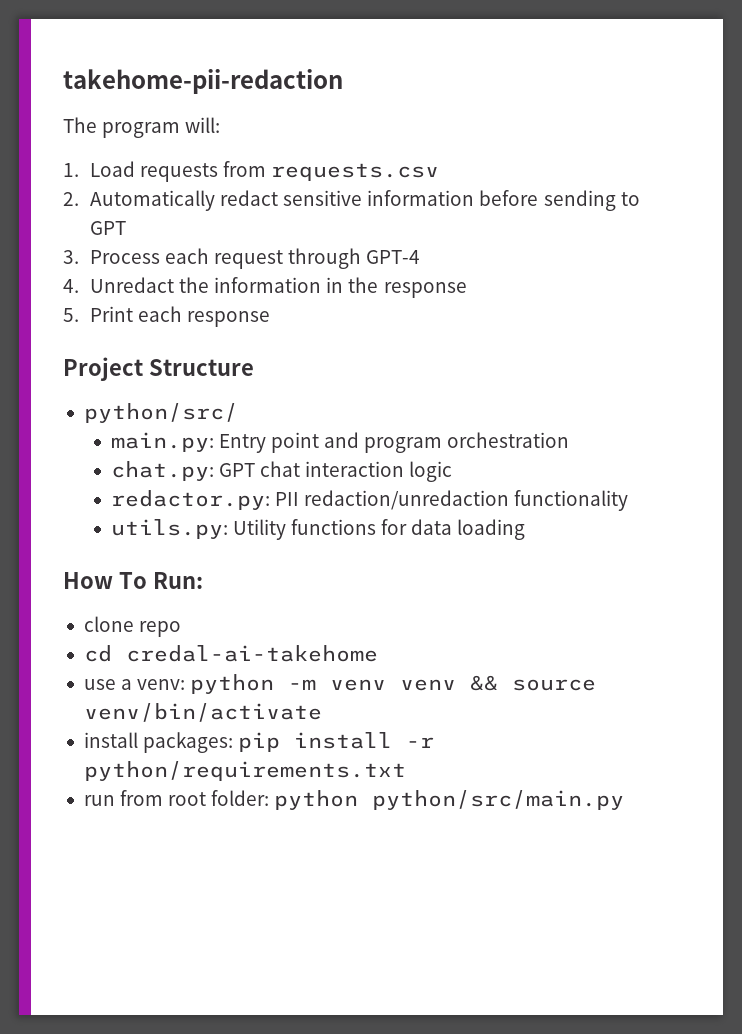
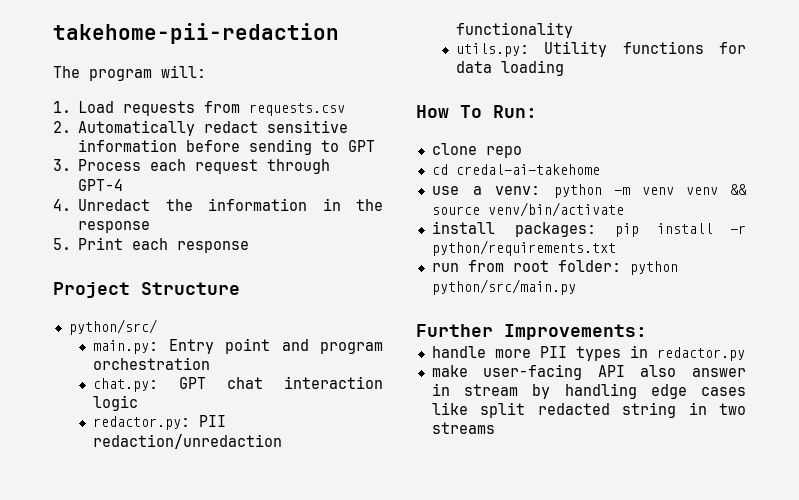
(625, 800) none -> [416,324,647,340] [431,345,745,361] [431,364,746,380] [431,383,746,399] [431,402,746,418] [431,422,495,434] // Further Improvements: // handle more PII types in redactor.py // make user-facing API also answer in stream by handling edge cases like split redacted string in two streams

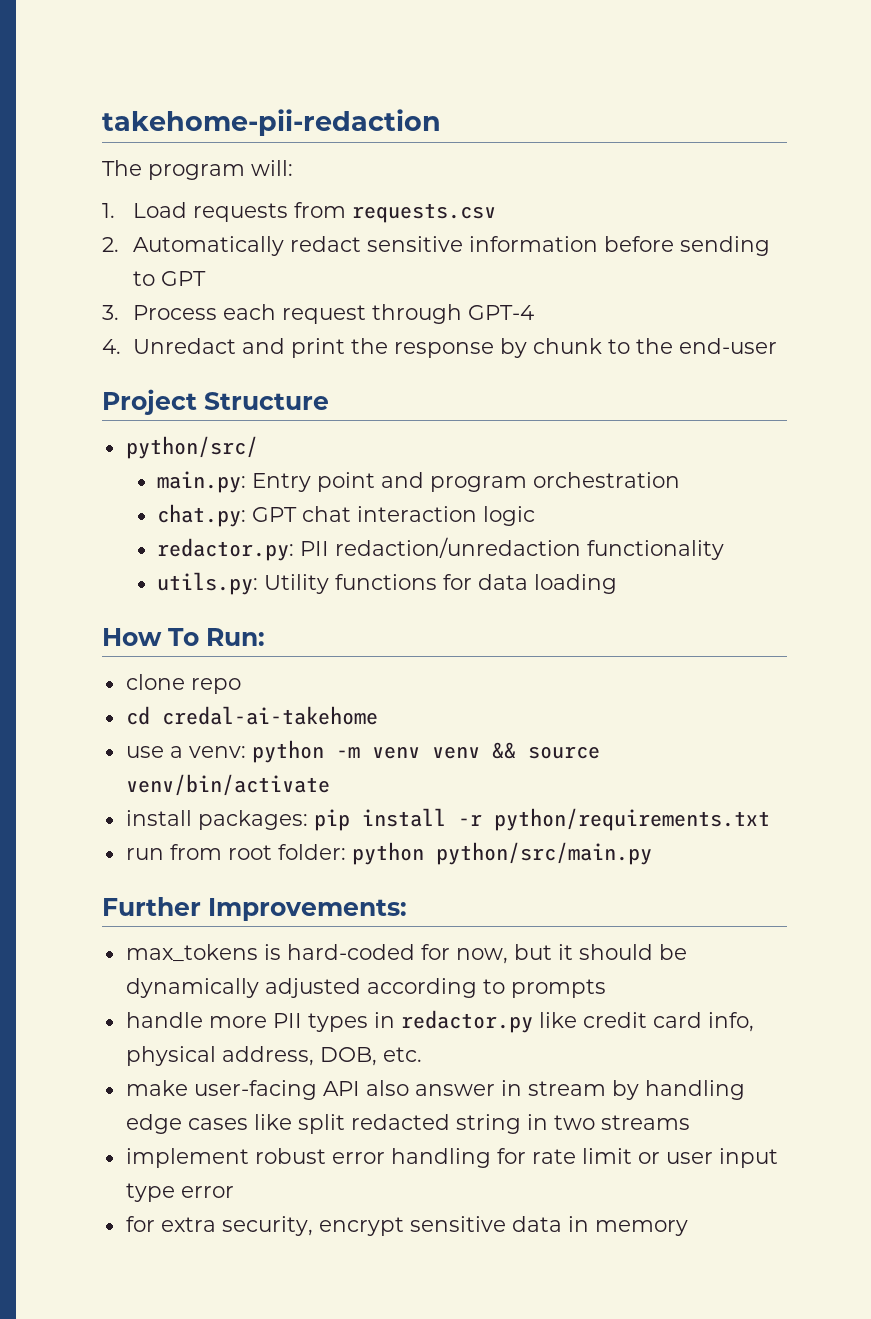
[165,198,341,211] the information in -> [242,338,346,358] and print
[53,237,250,253] // 5. Print each response -> [500,338,778,358] by chunk to the end-user
(647, 332) none -> [125,944,687,964] [125,978,606,998] // max_tokens is hard-coded for now, but it should be dynamically adjusted according to prompts
(745, 354) none -> [538,1012,754,1032] [125,1046,422,1066] like credit card info, physical address, DOB, etc.
(495, 428) none -> [125,1148,778,1168] [125,1183,234,1202] [125,1216,688,1236] // implement robust error handling for rate limit or user input type error // for extra security, encrypt sensitive data in memory

